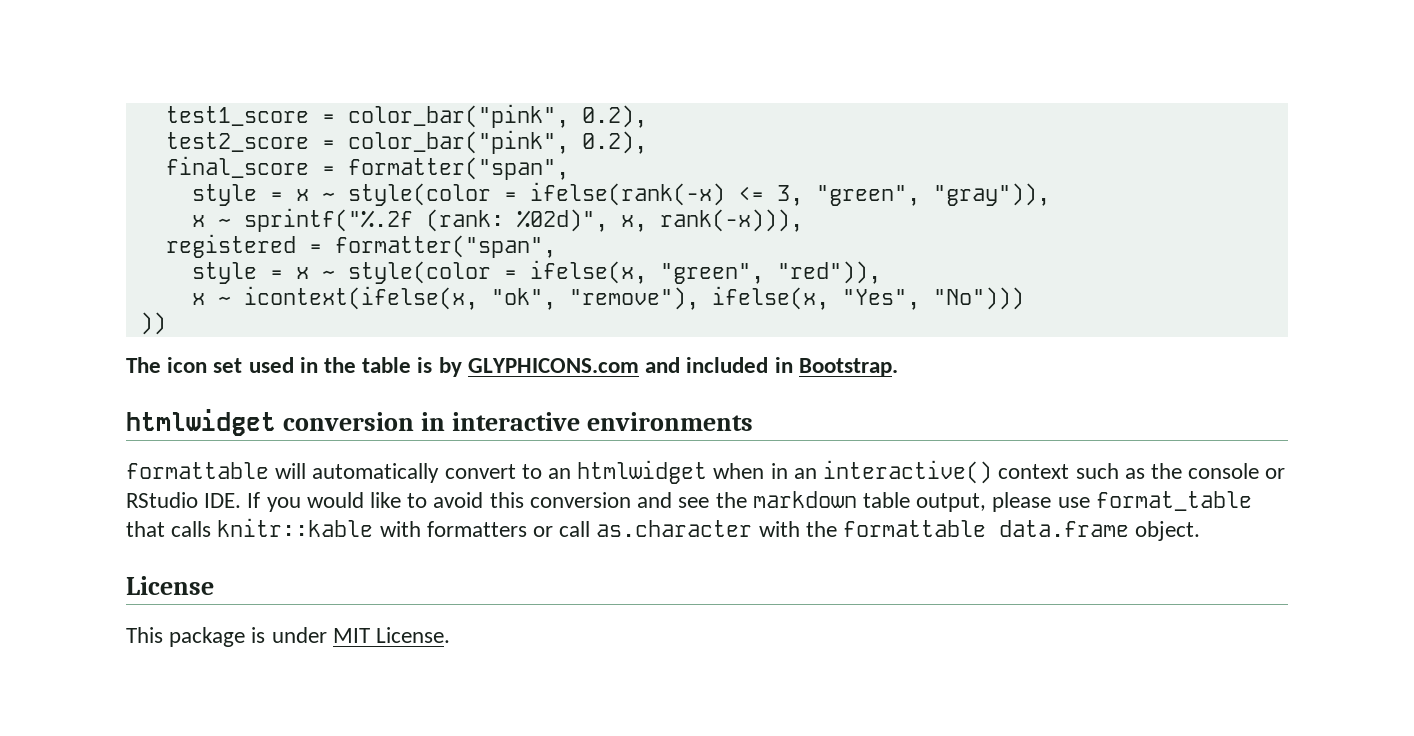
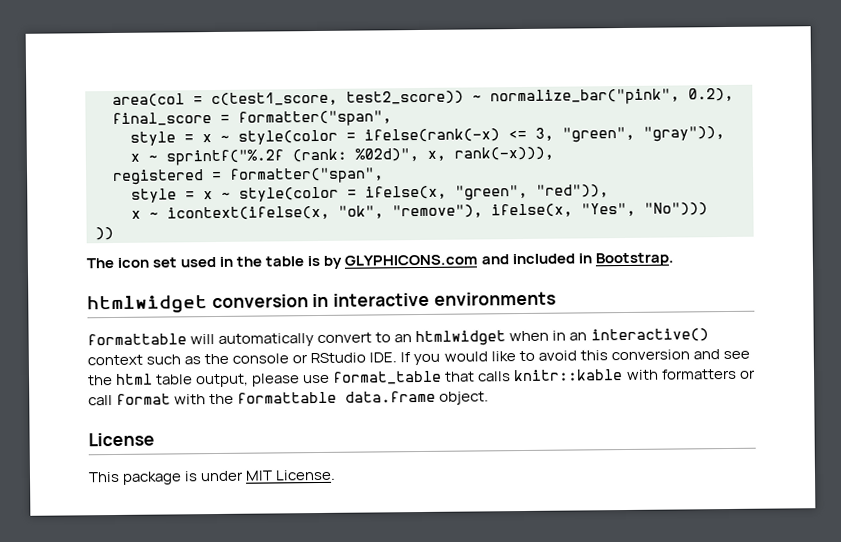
[165,104,647,128] [165,130,569,154] test1_score = color_bar("pink", 0.2), // test2_score = color_bar("pink", -> [112,88,680,108] area(col = c(test1_score, test2_score)) ~ normalize_bar("pink",
[752,491,857,508] markdown -> [115,373,154,385] html
[596,520,753,537] as.character -> [116,393,172,405] format

